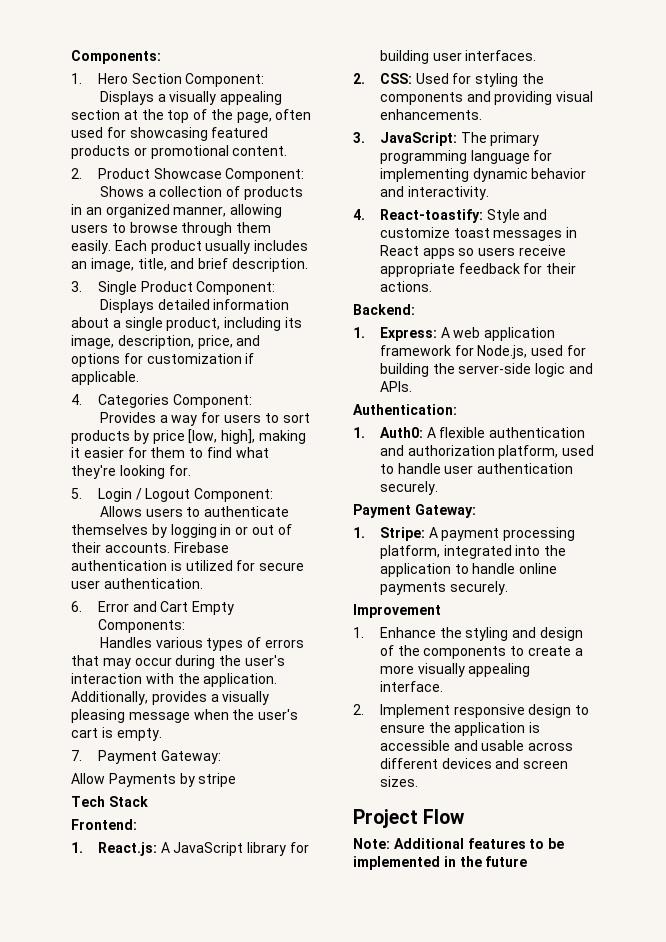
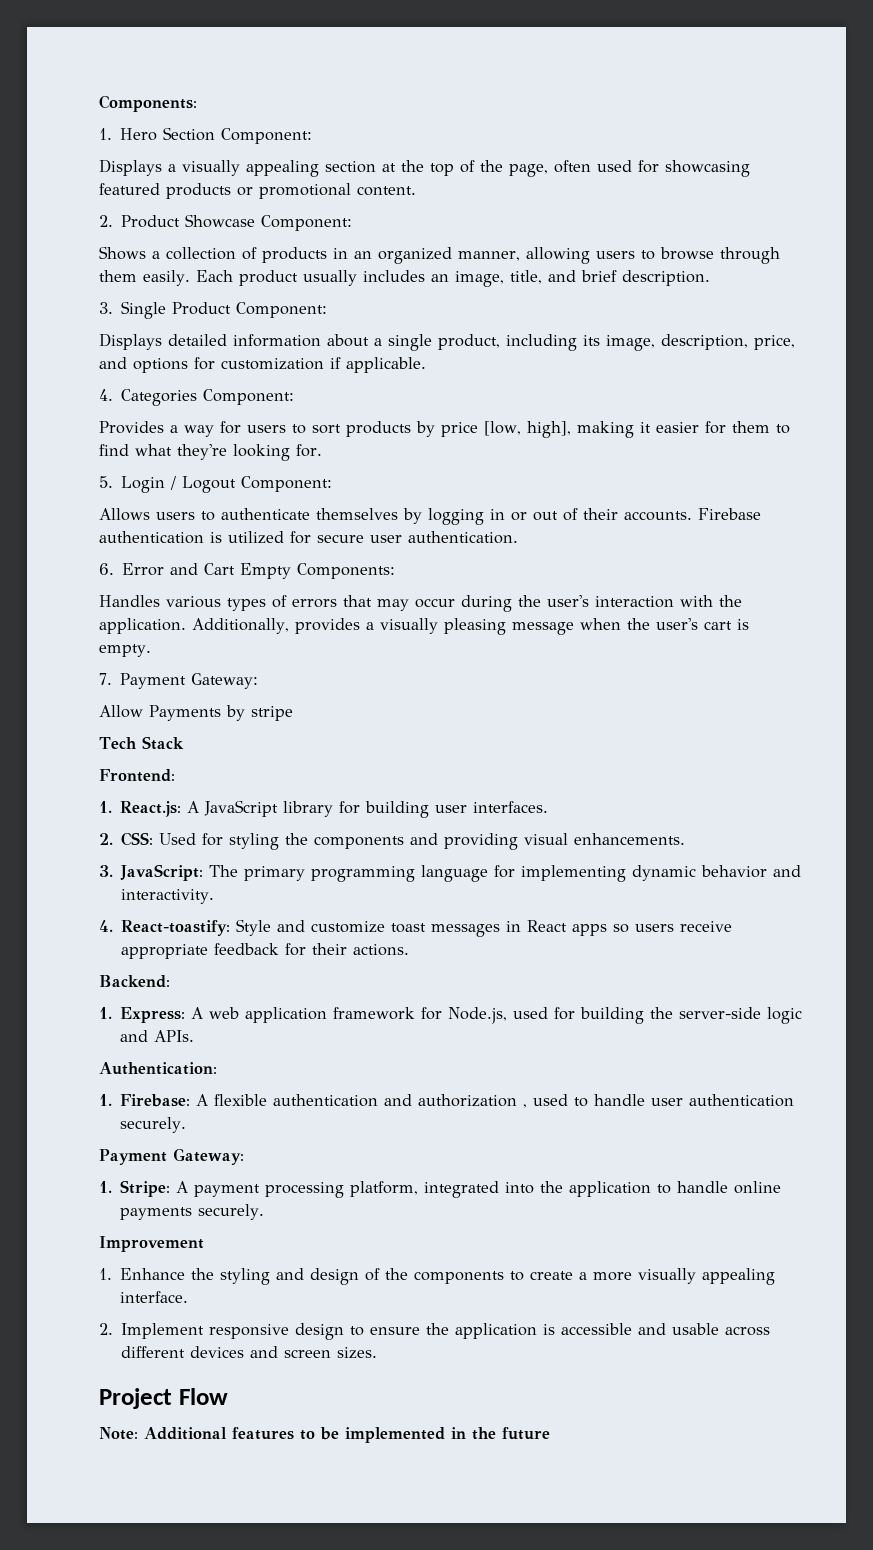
[379,427,423,438] Auth0: -> [120,1094,191,1107] Firebase:
[498,445,559,459] platform, -> [523,1104,528,1108] ,

